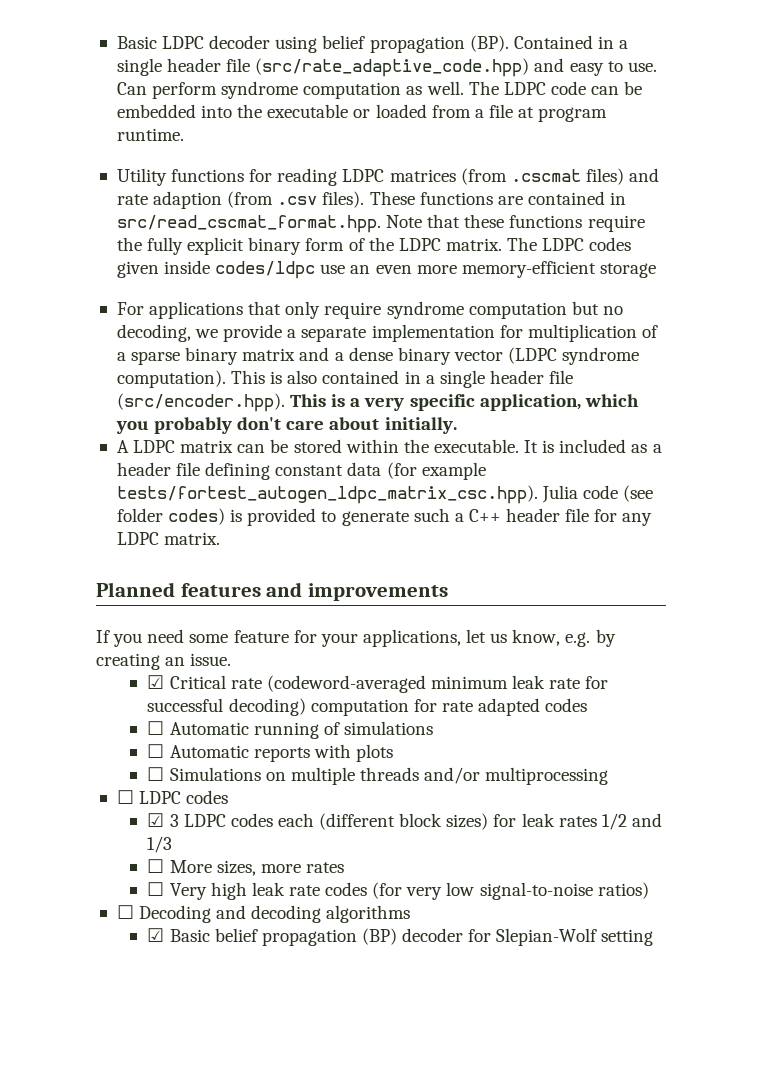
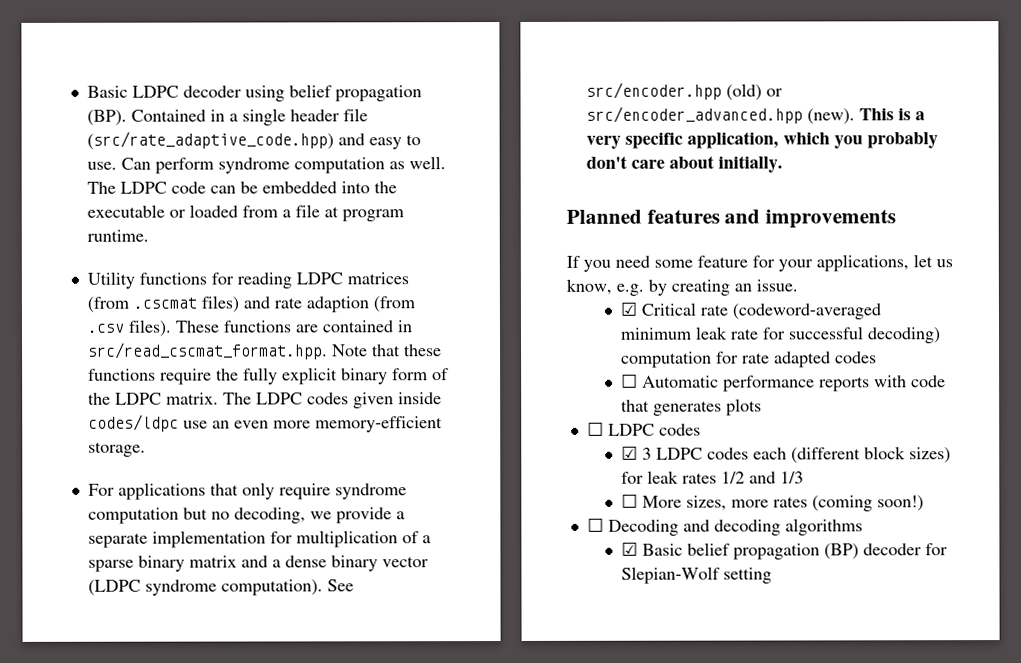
[599,263,656,278] storage -> [87,441,146,457] storage.
[231,370,574,388] [116,393,285,412] This is also contained in a single header file (src/encoder.hpp). -> [326,579,354,592] [585,82,783,101] [585,106,855,125] See src/encoder.hpp (old) or src/encoder_advanced.hpp (new).
[116,439,662,453] [116,462,486,480] [116,485,654,504] [116,508,653,526] [116,532,221,545] // A LDPC matrix can be stored within the executable. It is included as a header file defining constant data (for example tests/fortest_autogen_ldpc_matrix_csc.hpp). Julia code (see folder codes) is provided to generate such a C++ header file for any LDPC matrix. -> (783, 164) none
[253,721,433,739] [147,744,393,762] [147,767,609,785] running of simulations // ☐ Automatic reports with plots // ☐ Simulations on multiple threads and/or multiprocessing -> [723,375,947,392] [621,398,763,416] performance reports with code that generates plots
[147,882,649,900] // ☐ Very high leak rate codes (for very low signal-to-noise ratios) -> [812,495,925,512] (coming soon!)

